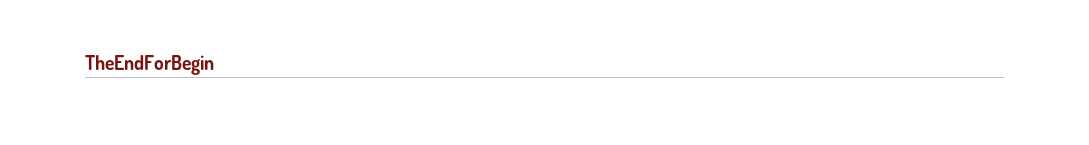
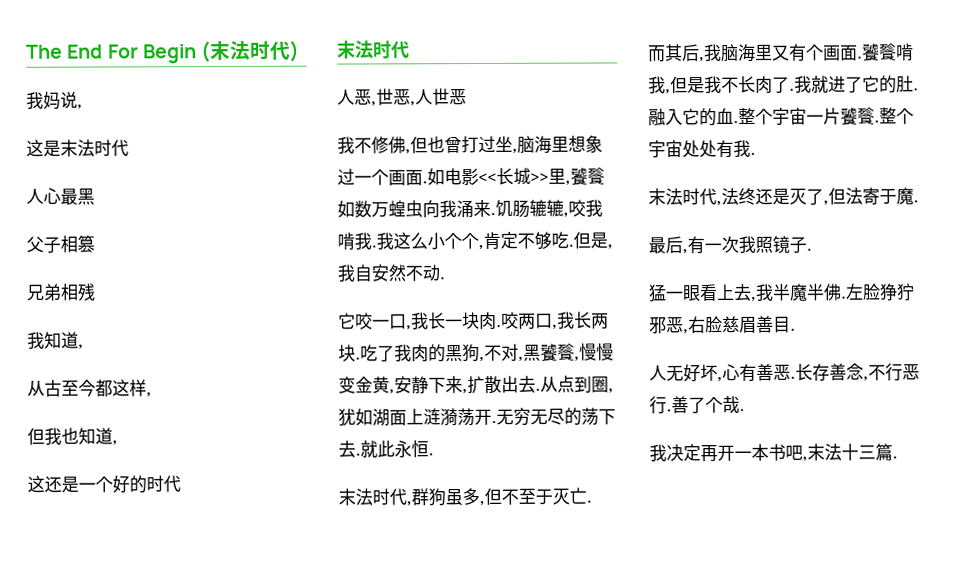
[85,55,214,75] TheEndForBegin -> [26,40,301,64] [26,91,83,110] [26,139,129,157] [26,187,95,205] [26,235,95,254] [26,283,96,302] [27,331,84,350] [27,379,152,398] [27,427,118,446] [27,475,181,494] [336,40,410,60] [337,88,467,107] [337,135,603,155] [337,167,605,186] [337,199,603,218] [337,231,613,251] [337,264,445,282] [338,311,609,331] [338,342,614,363] [338,375,614,395] [338,407,616,427] [338,440,434,458] [338,487,592,507] [648,43,914,63] [648,75,919,95] [648,107,914,127] [648,139,756,159] [648,187,919,207] [648,235,812,255] [648,283,915,303] [649,315,796,335] [649,363,920,383] [649,395,745,415] [649,443,898,463] The End For Begin (末法时代) // 我妈说, // 这是末法时代 // 人心最黑 // 父子相篡 // 兄弟相残 // 我知道, // 从古至今都这样, // 但我也知道, // 这还是一个好的时代 // 末法时代 // 人恶,世恶,人世恶 // 我不修佛,但也曾打过坐,脑海里想象过一个画面.如电影<<长城>>里,饕餮如数万蝗虫向我涌来.饥肠辘辘,咬我啃我.我这么小个个,肯定不够吃.但是,我自安然不动. // 它咬一口,我长一块肉.咬两口,我长两块.吃了我肉的黑狗,不对,黑饕餮,慢慢变金黄,安静下来,扩散出去.从点到圈,犹如湖面上涟漪荡开.无穷无尽的荡下去.就此永恒. // 末法时代,群狗虽多,但不至于灭亡. // 而其后,我脑海里又有个画面.饕餮啃我,但是我不长肉了.我就进了它的肚.融入它的血.整个宇宙一片饕餮.整个宇宙处处有我. // 末法时代,法终还是灭了,但法寄于魔. // 最后,有一次我照镜子. // 猛一眼看上去,我半魔半佛.左脸狰狞邪恶,右脸慈眉善目. // 人无好坏,心有善恶.长存善念,不行恶行.善了个哉. // 我决定再开一本书吧,末法十三篇.

